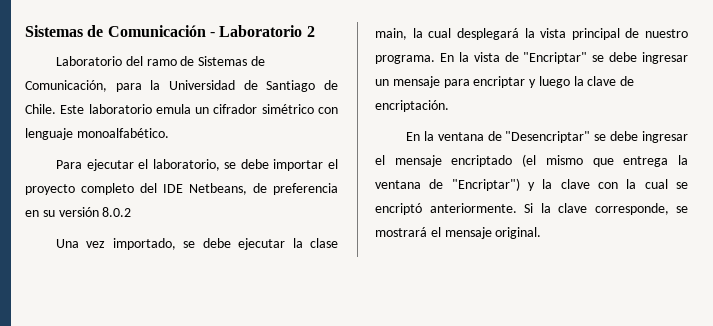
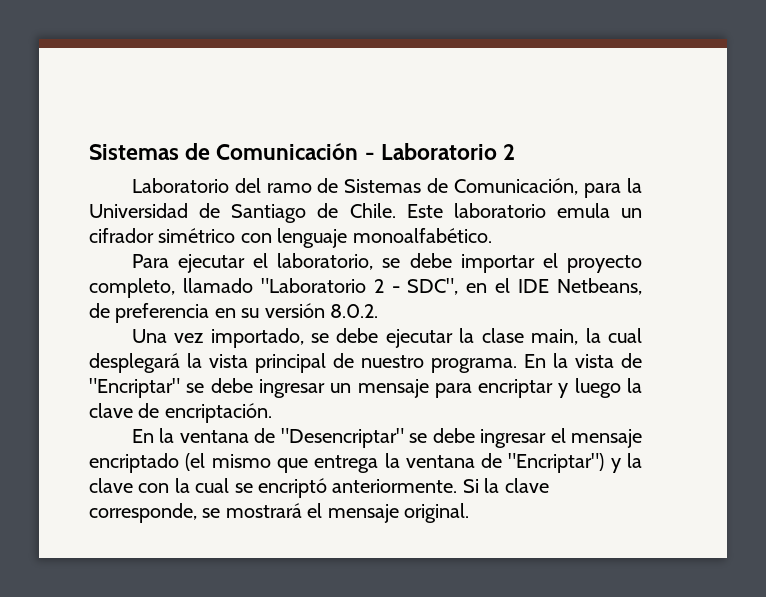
[81,183,157,195] completo del -> [89,278,511,298] completo, llamado "Laboratorio 2 - SDC", en el
[102,207,132,217] 8.0.2 -> [330,304,378,318] 8.0.2.

